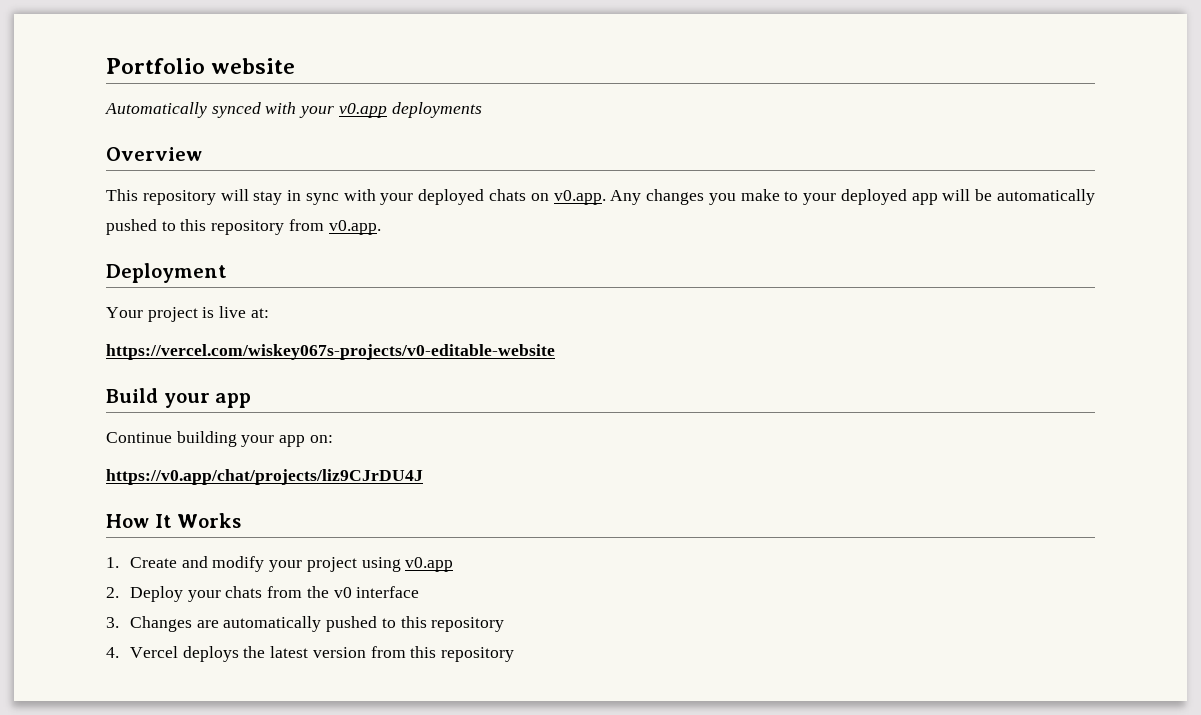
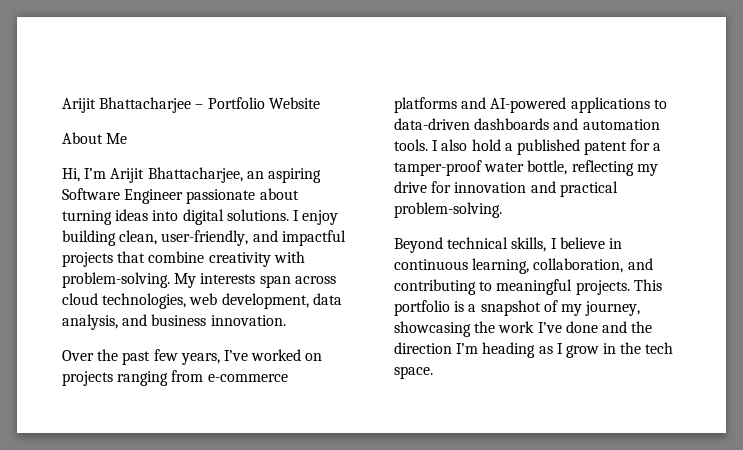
[106,58,296,74] [105,102,482,118] [106,147,202,161] [106,189,1095,205] [106,219,381,235] [106,263,227,283] [106,306,269,322] [106,344,555,360] [106,388,252,408] [106,431,333,447] [106,469,423,485] [106,513,242,528] [106,556,454,572] [106,586,420,602] [106,616,505,632] [106,646,514,662] Portfolio website // Automatically synced with your v0.app deployments // Overview // This repository will stay in sync with your deployed chats on v0.app. Any changes you make to your deployed app will be automatically pushed to this repository from v0.app. // Deployment // Your project is live at: // https://vercel.com/wiskey067s-projects/v0-editable-website // Build your app // Continue building your app on: // https://v0.app/chat/projects/liz9CJrDU4J // How It Works // 1. Create and modify your project using v0.app // 2. Deploy your chats from the v0 interface // 3. Changes are automatically pushed to this repository // 4. Vercel deploys the latest version from this repository -> [62,97,320,113] [62,132,128,144] [62,167,321,183] [62,188,299,204] [62,209,339,225] [62,230,346,246] [62,251,305,267] [62,272,336,288] [62,293,342,309] [62,314,286,330] [62,349,323,365] [62,370,288,386] [394,97,667,113] [394,118,660,130] [394,139,662,155] [394,160,658,176] [394,181,618,197] [394,202,502,218] [394,237,622,253] [394,258,653,274] [394,279,662,295] [394,300,641,316] [394,321,653,337] [394,342,674,358] [394,366,433,379] Arijit Bhattacharjee – Portfolio Website // About Me // Hi, I’m Arijit Bhattacharjee, an aspiring Software Engineer passionate about turning ideas into digital solutions. I enjoy building clean, user-friendly, and impactful projects that combine creativity with problem-solving. My interests span across cloud technologies, web development, data analysis, and business innovation. // Over the past few years, I’ve worked on projects ranging from e-commerce platforms and AI-powered applications to data-driven dashboards and automation tools. I also hold a published patent for a tamper-proof water bottle, reflecting my drive for innovation and practical problem-solving. // Beyond technical skills, I believe in continuous learning, collaboration, and contributing to meaningful projects. This portfolio is a snapshot of my journey, showcasing the work I’ve done and the direction I’m heading as I grow in the tech space.

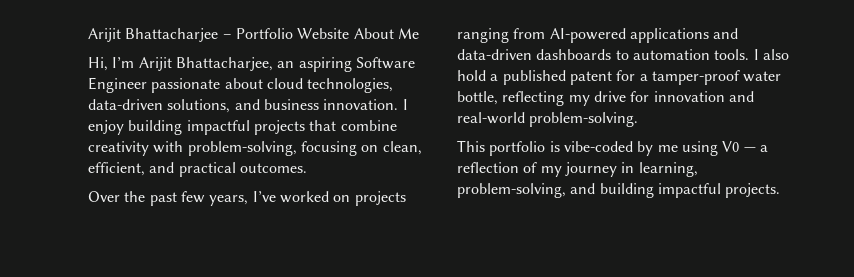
(320, 103) // -> (350, 33) none
[62,209,339,225] [62,230,278,246] turning ideas into digital solutions. I enjoy building clean, user-friendly, and -> [266,78,394,93] [88,99,408,113] [88,120,183,135] cloud technologies, data-driven solutions, and business innovation. I enjoy building
[62,272,336,288] [62,293,342,309] [62,314,286,330] problem-solving. My interests span across cloud technologies, web development, data analysis, and business innovation. -> [187,141,422,156] [88,162,307,177] problem-solving, focusing on clean, efficient, and practical outcomes.
[207,374,288,382] [394,97,487,113] e-commerce platforms and -> (546, 33) none
[653,99,667,109] to -> [713,28,739,39] and
[553,118,579,130] and -> [615,50,629,60] to
[559,181,618,197] practical -> [457,112,525,124] real-world
[394,237,622,253] [394,258,653,274] [394,279,662,295] [394,300,641,316] [394,321,653,337] [394,342,674,358] [394,366,433,379] Beyond technical skills, I believe in continuous learning, collaboration, and contributing to meaningful projects. This portfolio is a snapshot of my journey, showcasing the work I’ve done and the direction I’m heading as I grow in the tech space. -> [457,140,768,156] [457,162,698,177] [457,183,781,198] This portfolio is vibe-coded by me using V0 — a reflection of my journey in learning, problem-solving, and building impactful projects.

